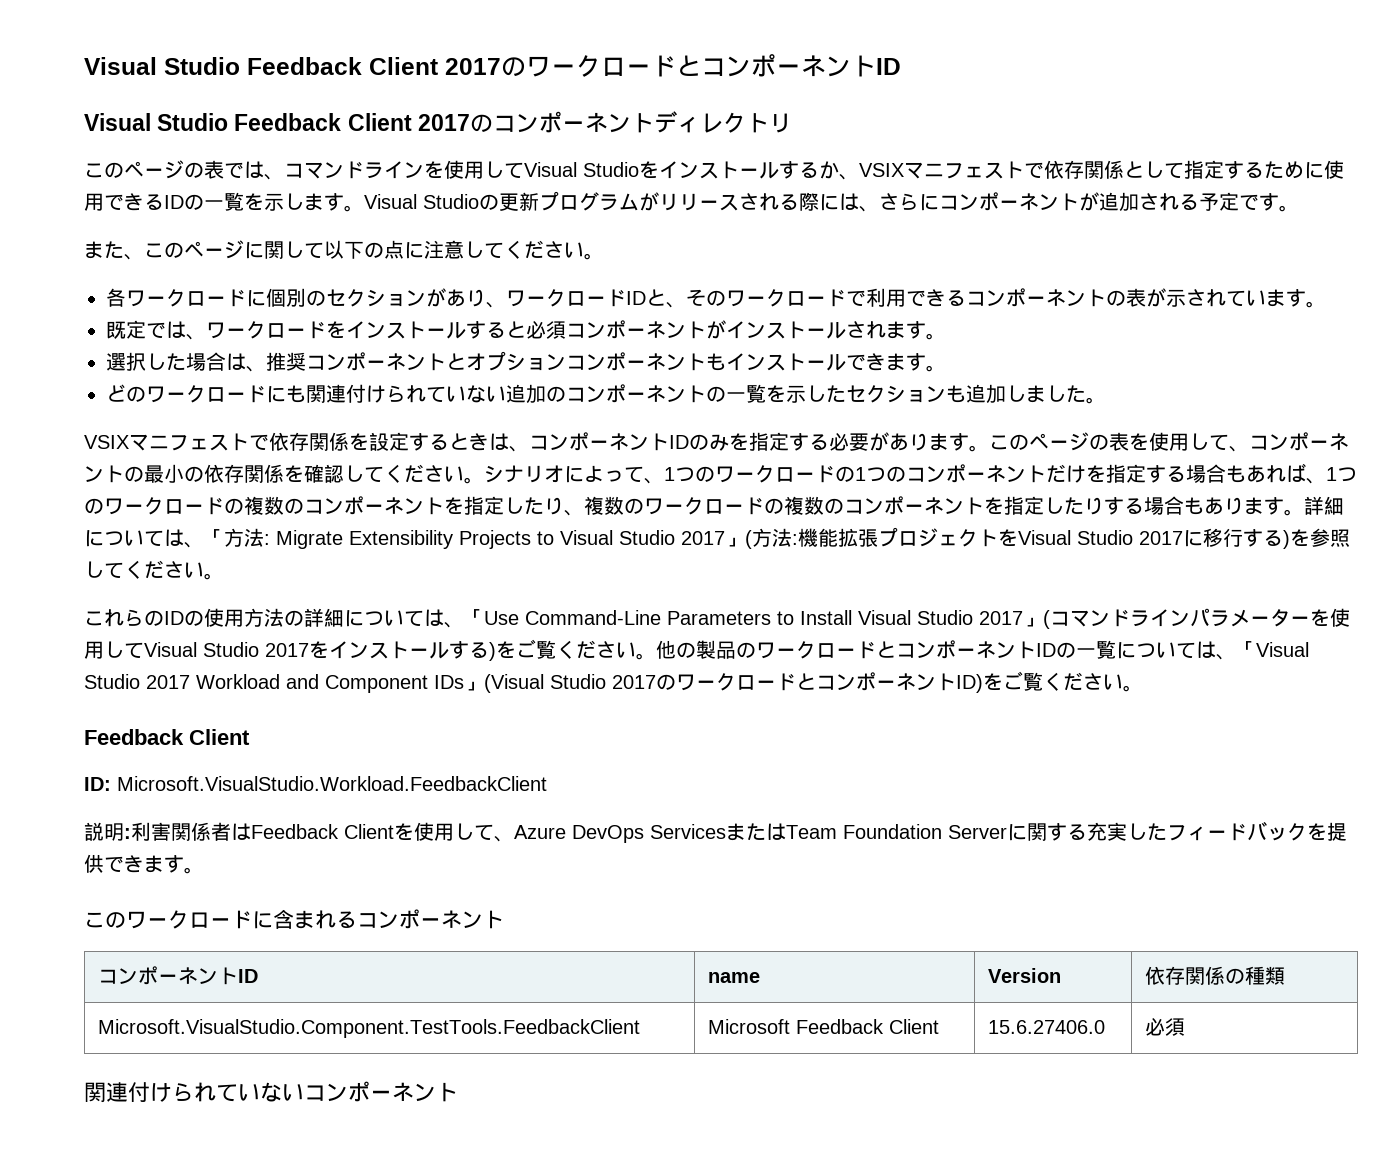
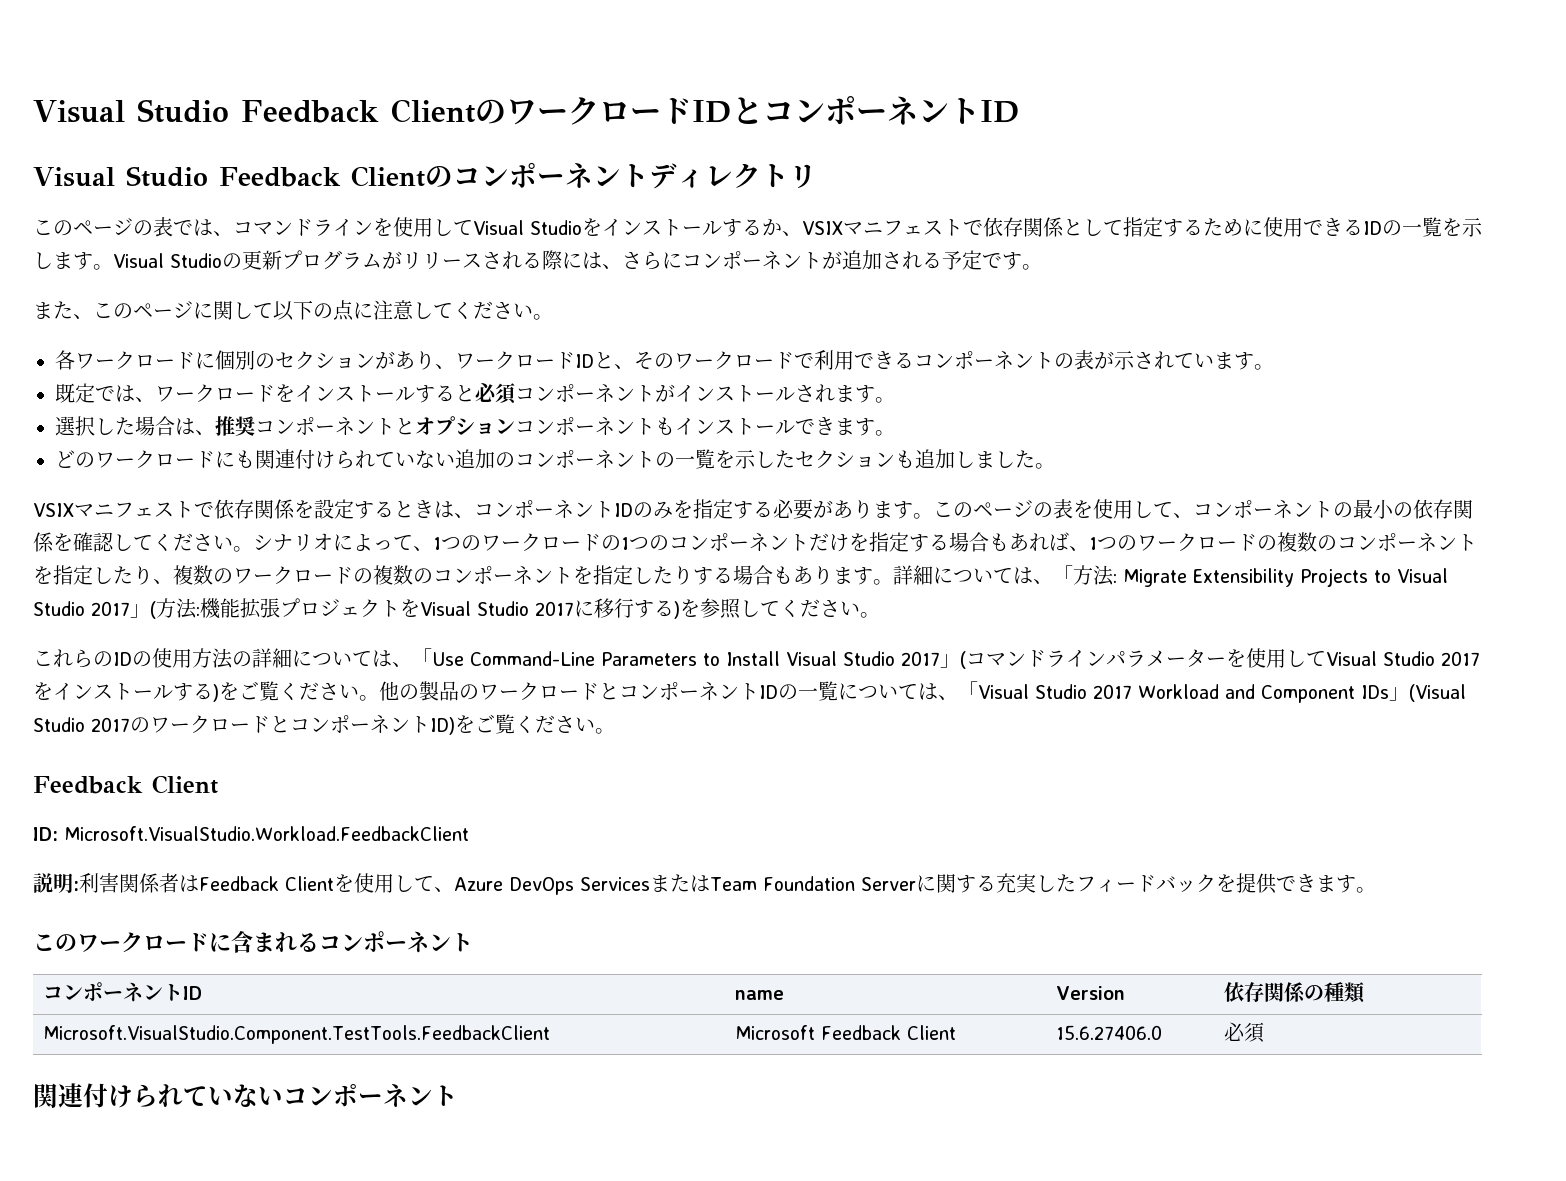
[84,55,676,77] Visual Studio Feedback Client 2017のワークロード -> [33,97,732,125] Visual Studio Feedback ClientのワークロードID
[417,114,470,131] 2017 -> (425, 176) none

